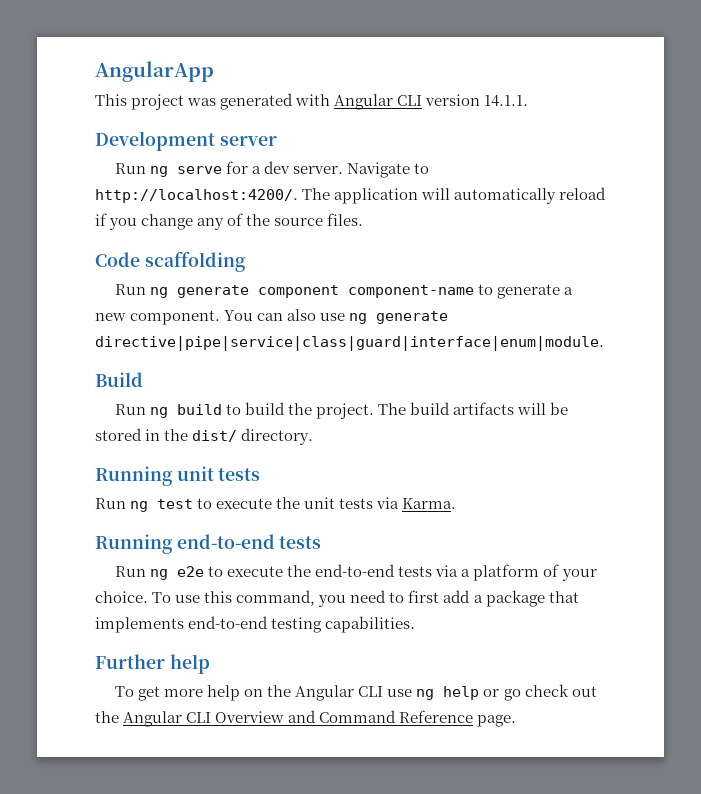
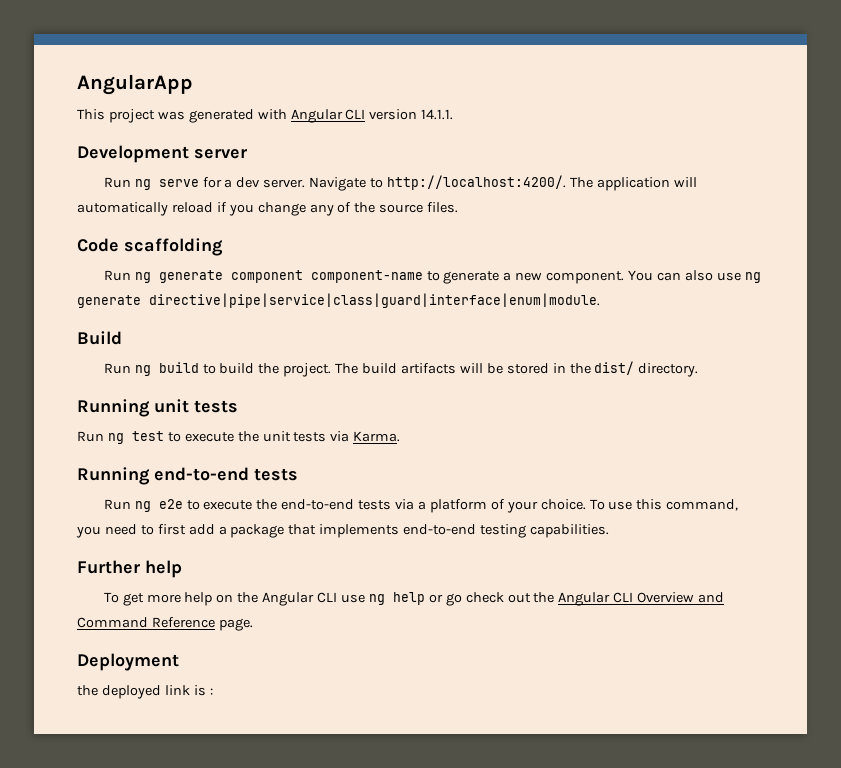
(517, 721) none -> [77,653,179,671] [77,685,213,699] // Deployment // the deployed link is :

